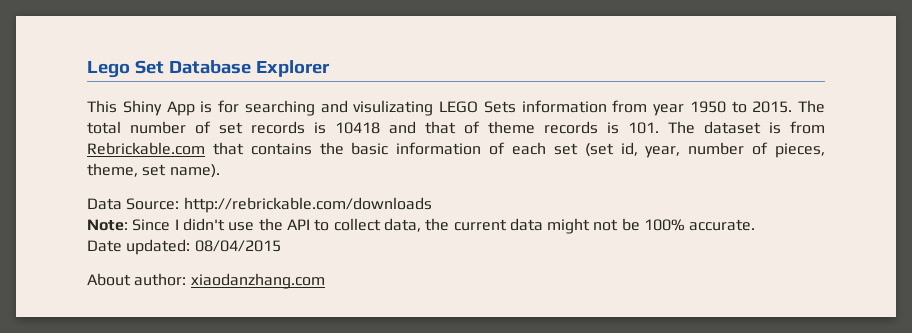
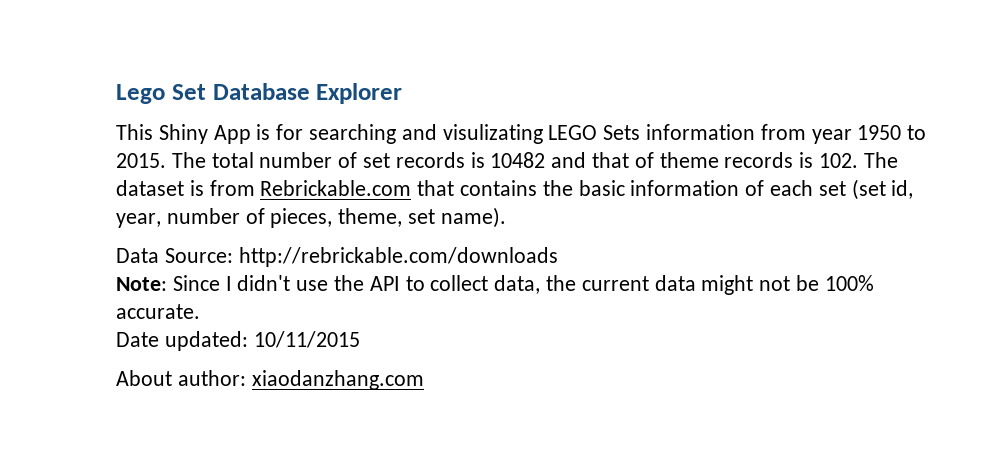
[335,122,380,134] 10418 -> [490,152,546,168] 10482
[628,122,659,134] 101. -> [819,153,859,168] 102.
[194,240,281,252] 08/04/2015 -> [253,331,360,348] 10/11/2015

